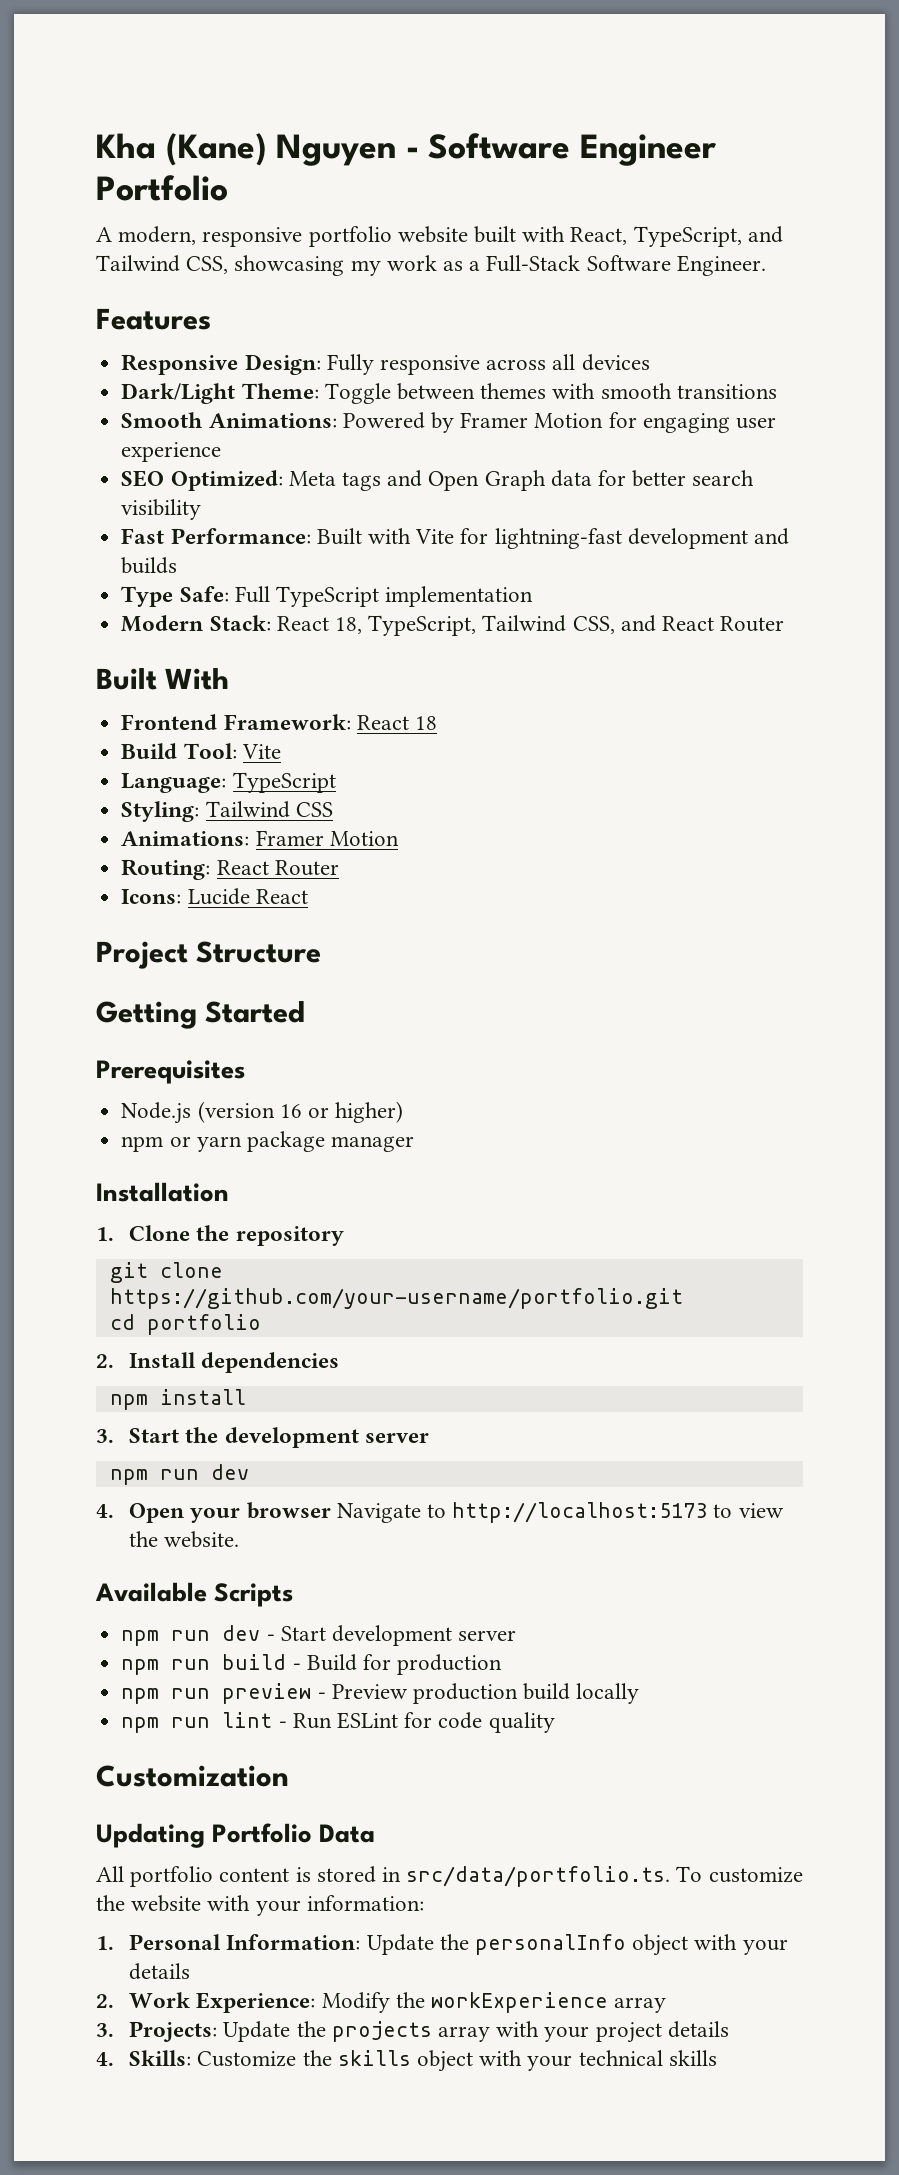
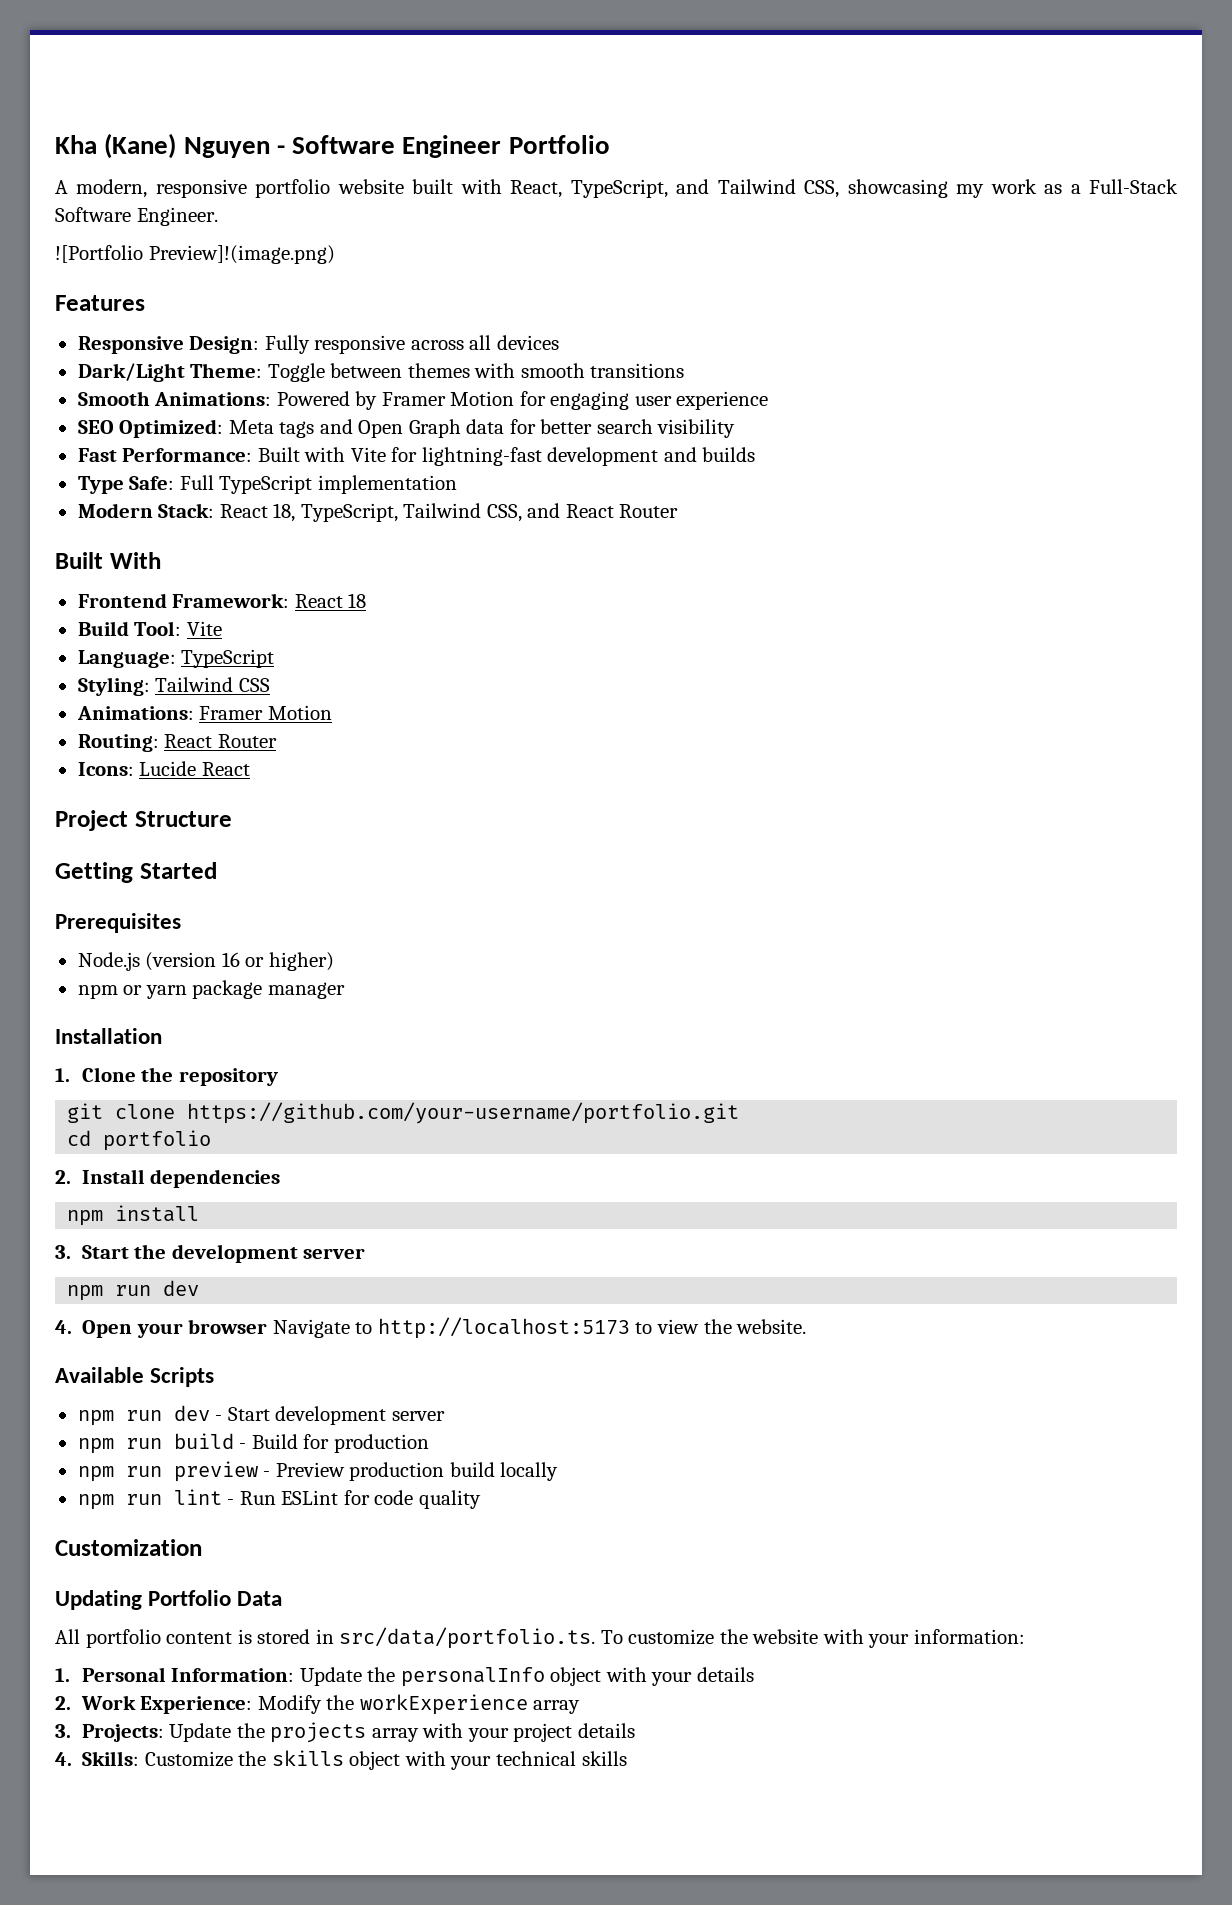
(766, 265) none -> [55,245,335,264] // ![Portfolio Preview]!(image.png)

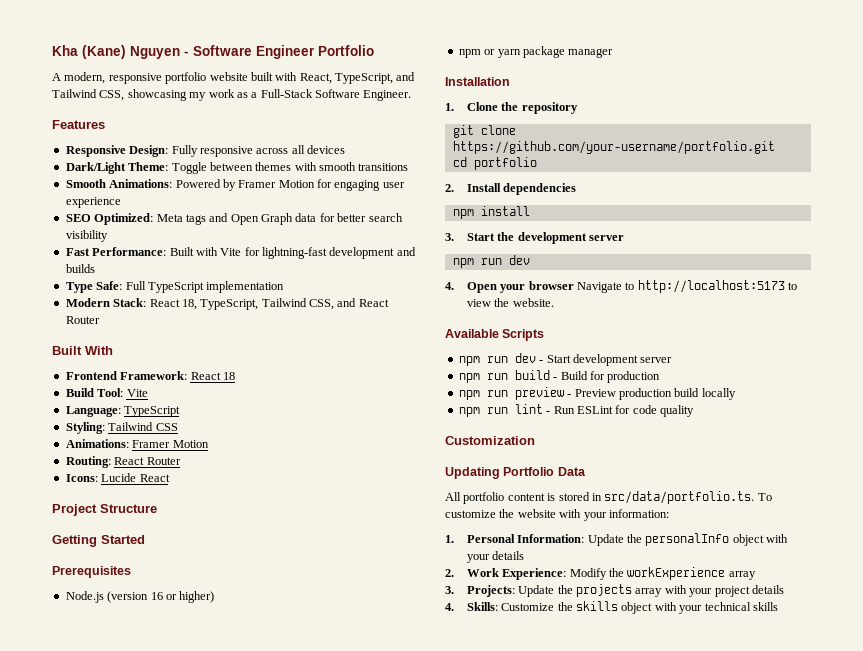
[55,245,335,264] // ![Portfolio Preview]!(image.png) -> (412, 95) none

